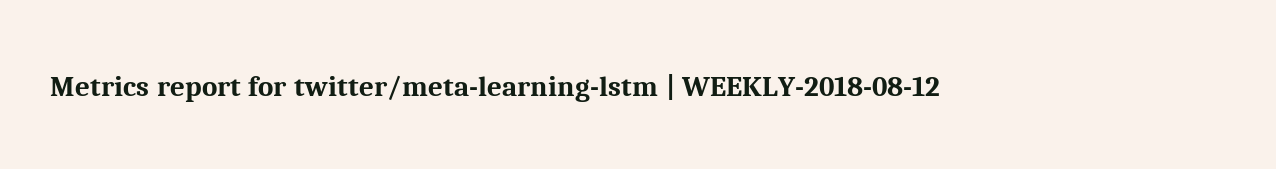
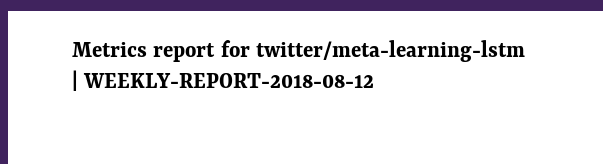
[681,76,941,96] WEEKLY-2018-08-12 -> [83,73,375,88] WEEKLY-REPORT-2018-08-12

